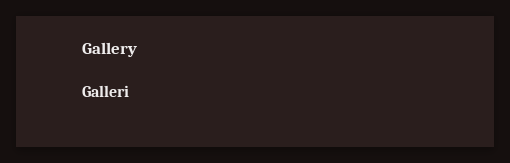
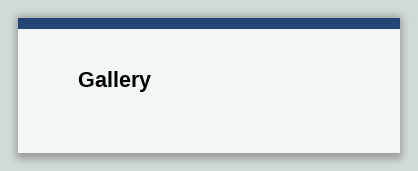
[82,85,129,97] // Galleri -> (151, 81) none

